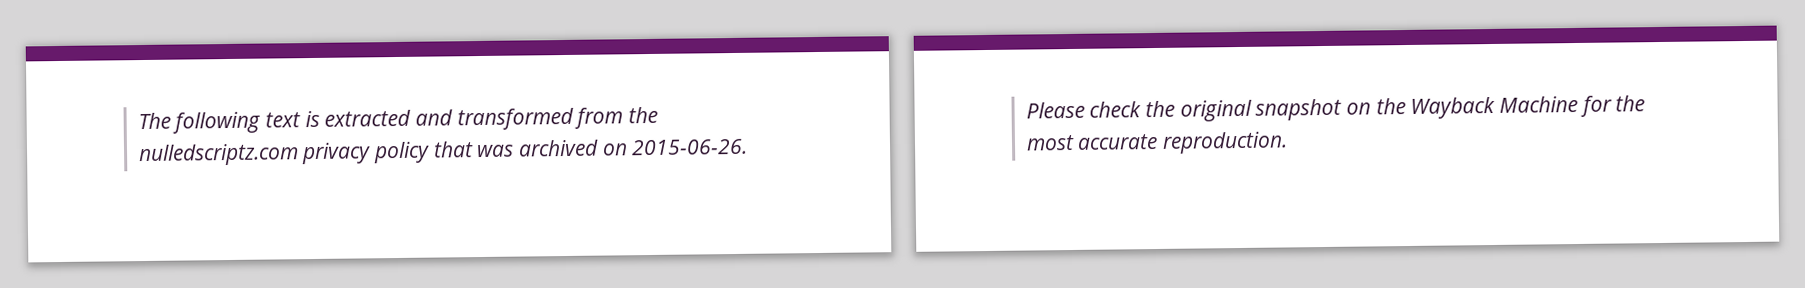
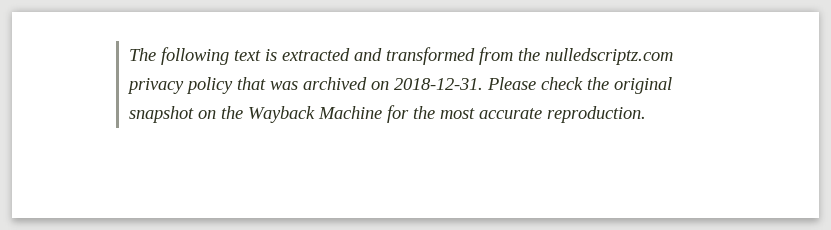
[631,138,749,156] 2015-06-26. -> [393,78,483,90] 2018-12-31.

